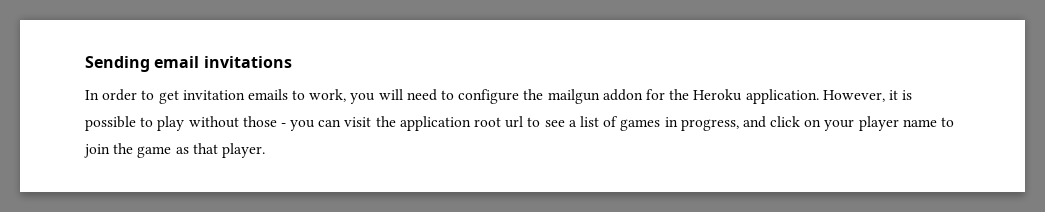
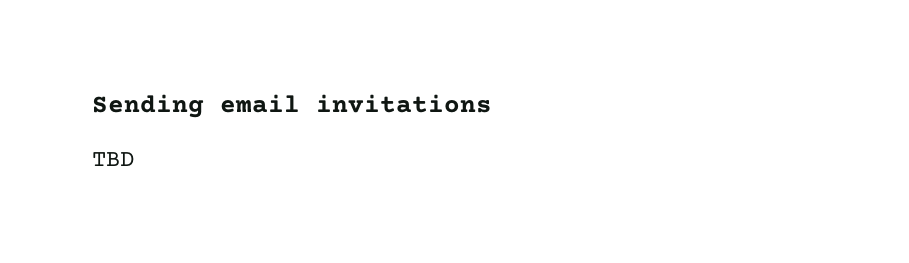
[85,89,913,104] [85,116,954,131] [84,143,265,158] In order to get invitation emails to work, you will need to configure the mailgun addon for the Heroku application. However, it is possible to play without those - you can visit the application root url to see a list of games in progress, and click on your player name to join the game as that player. -> [92,152,134,166] TBD

